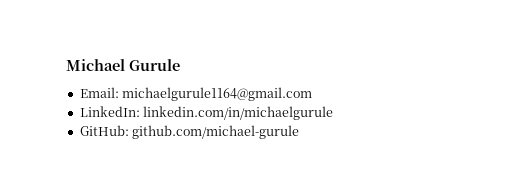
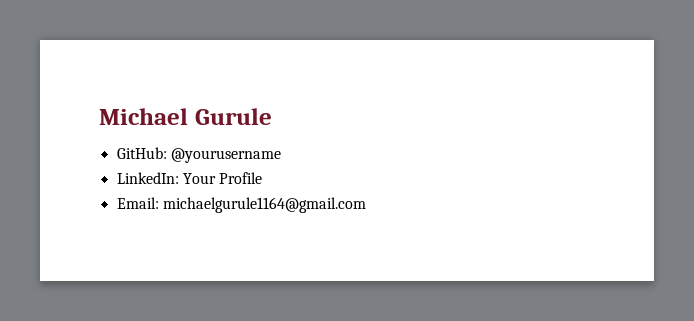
[79,87,313,101] [79,106,334,120] [79,125,300,139] Email: michaelgurule1164@gmail.com // LinkedIn: linkedin.com/in/michaelgurule // GitHub: github.com/michael-gurule -> [116,147,281,163] [116,172,263,184] [116,197,366,213] GitHub: @yourusername // LinkedIn: Your Profile // Email: michaelgurule1164@gmail.com

